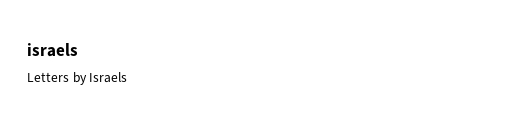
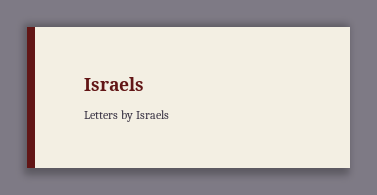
[27,43,78,57] israels -> [84,77,144,91] Israels

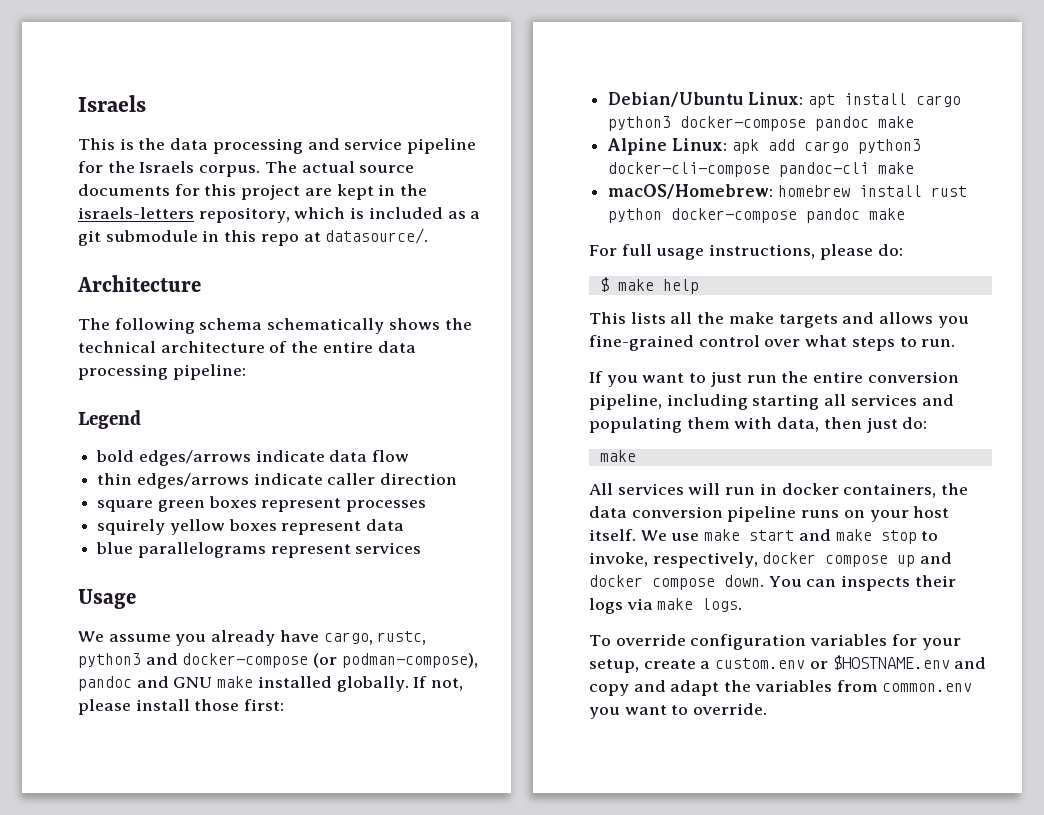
[84,110,170,122] Letters by Israels -> [78,138,477,154] [78,161,415,177] [78,184,428,200] [78,207,481,223] [78,228,429,246] [77,275,201,292] [78,318,472,334] [78,341,416,353] [78,364,246,380] [78,410,141,429] [96,450,410,466] [97,473,458,489] [97,496,427,512] [97,519,405,535] [96,542,422,558] [78,589,136,609] [78,630,427,646] [78,653,478,668] [78,676,464,692] [78,699,285,715] [608,92,961,108] [608,116,915,131] [607,138,921,155] [608,162,915,177] [608,184,967,199] [608,208,906,223] [589,244,903,260] [599,277,699,294] [589,312,969,328] [589,335,956,351] [589,371,959,387] [589,394,954,410] [589,417,928,433] [599,450,636,462] [589,483,969,498] [589,506,950,522] [589,529,939,544] [589,552,953,568] [589,575,956,591] [589,598,743,614] [589,634,961,650] [589,655,987,673] [589,680,973,696] [589,703,768,719] This is the data processing and service pipeline for the Israels corpus. The actual source documents for this project are kept in the israels-letters repository, which is included as a git submodule in this repo at datasource/. // Architecture // The following schema schematically shows the technical architecture of the entire data processing pipeline: // Legend // bold edges/arrows indicate data flow // thin edges/arrows indicate caller direction // square green boxes represent processes // squirely yellow boxes represent data // blue parallelograms represent services // Usage // We assume you already have cargo, rustc, python3 and docker-compose (or podman-compose), pandoc and GNU make installed globally. If not, please install those first: // Debian/Ubuntu Linux: apt install cargo python3 docker-compose pandoc make // Alpine Linux: apk add cargo python3 docker-cli-compose pandoc-cli make // macOS/Homebrew: homebrew install rust python docker-compose pandoc make // For full usage instructions, please do: // $ make help // This lists all the make targets and allows you fine-grained control over what steps to run. // If you want to just run the entire conversion pipeline, including starting all services and populating them with data, then just do: // make // All services will run in docker containers, the data conversion pipeline runs on your host itself. We use make start and make stop to invoke, respectively, docker compose up and docker compose down. You can inspects their logs via make logs. // To override configuration variables for your setup, create a custom.env or $HOSTNAME.env and copy and adapt the variables from common.env you want to override.

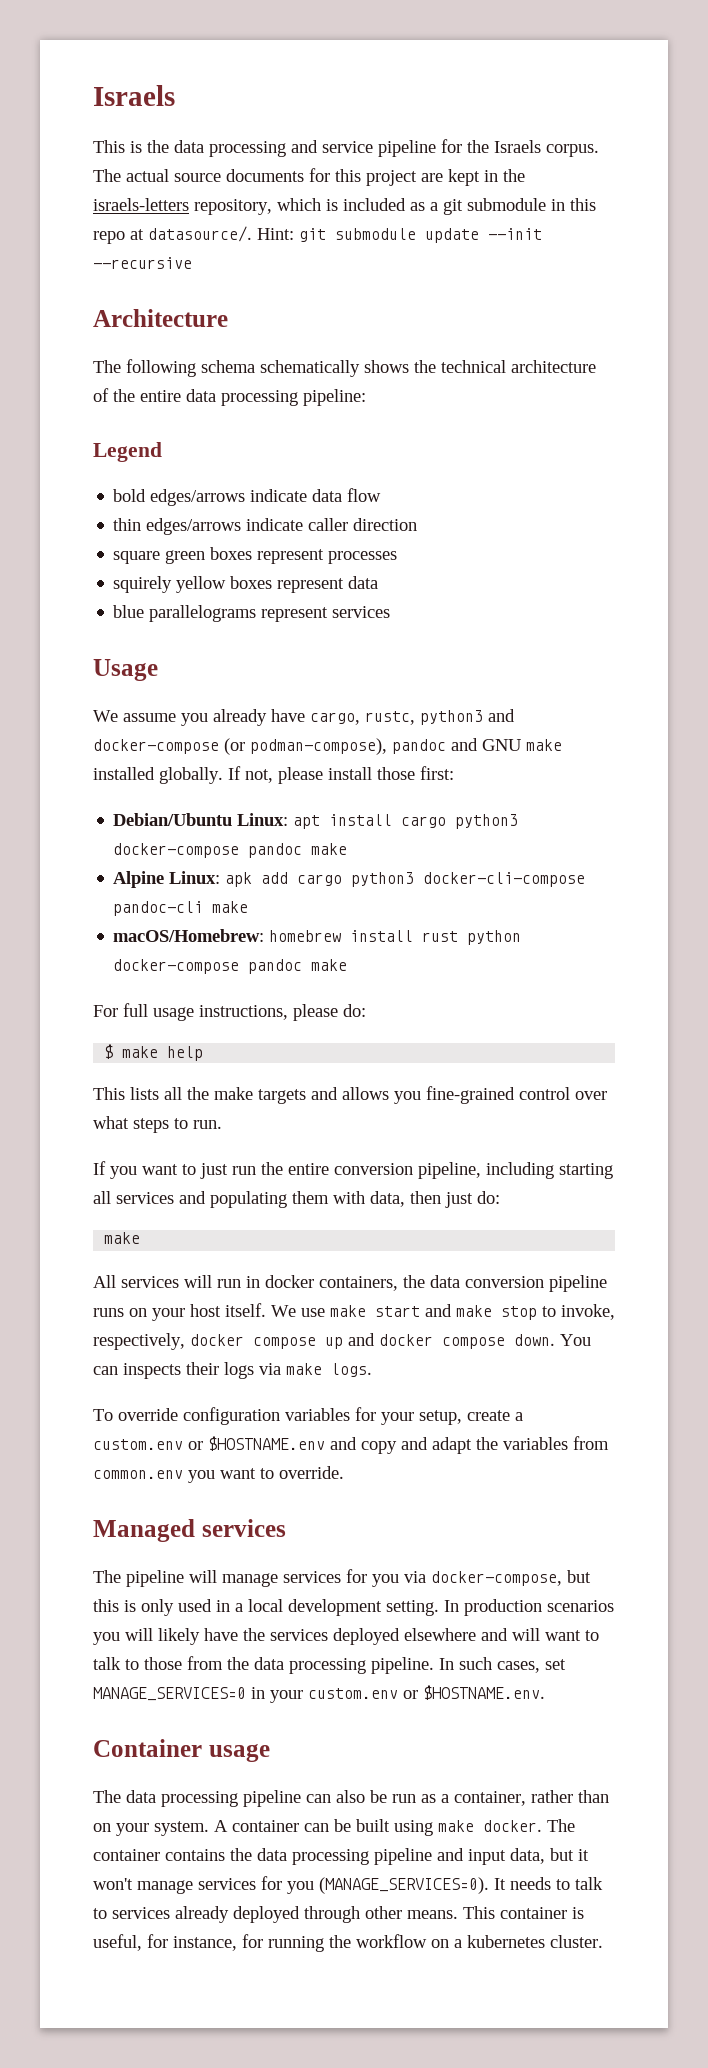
(429, 236) none -> [257,228,542,243] [93,257,192,269] Hint: git submodule update --init --recursive
(768, 709) none -> [93,1519,286,1542] [93,1569,591,1587] [93,1599,614,1616] [93,1628,599,1645] [93,1656,566,1674] [93,1685,545,1703] [93,1739,270,1762] [93,1790,609,1807] [93,1819,575,1836] [93,1848,589,1865] [93,1876,603,1894] [93,1906,584,1923] [93,1934,603,1952] // Managed services // The pipeline will manage services for you via docker-compose, but this is only used in a local development setting. In production scenarios you will likely have the services deployed elsewhere and will want to talk to those from the data processing pipeline. In such cases, set MANAGE_SERVICES=0 in your custom.env or $HOSTNAME.env. // Container usage // The data processing pipeline can also be run as a container, rather than on your system. A container can be built using make docker. The container contains the data processing pipeline and input data, but it won't manage services for you (MANAGE_SERVICES=0). It needs to talk to services already deployed through other means. This container is useful, for instance, for running the workflow on a kubernetes cluster.

